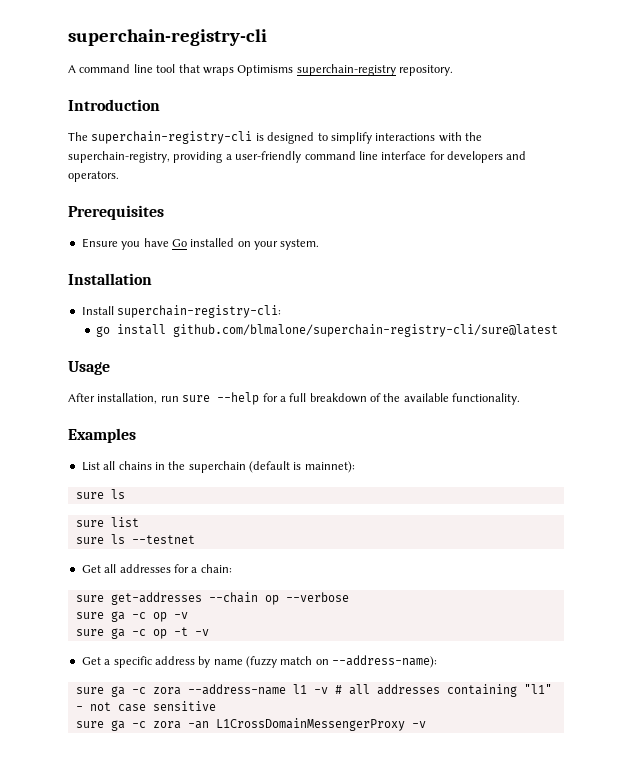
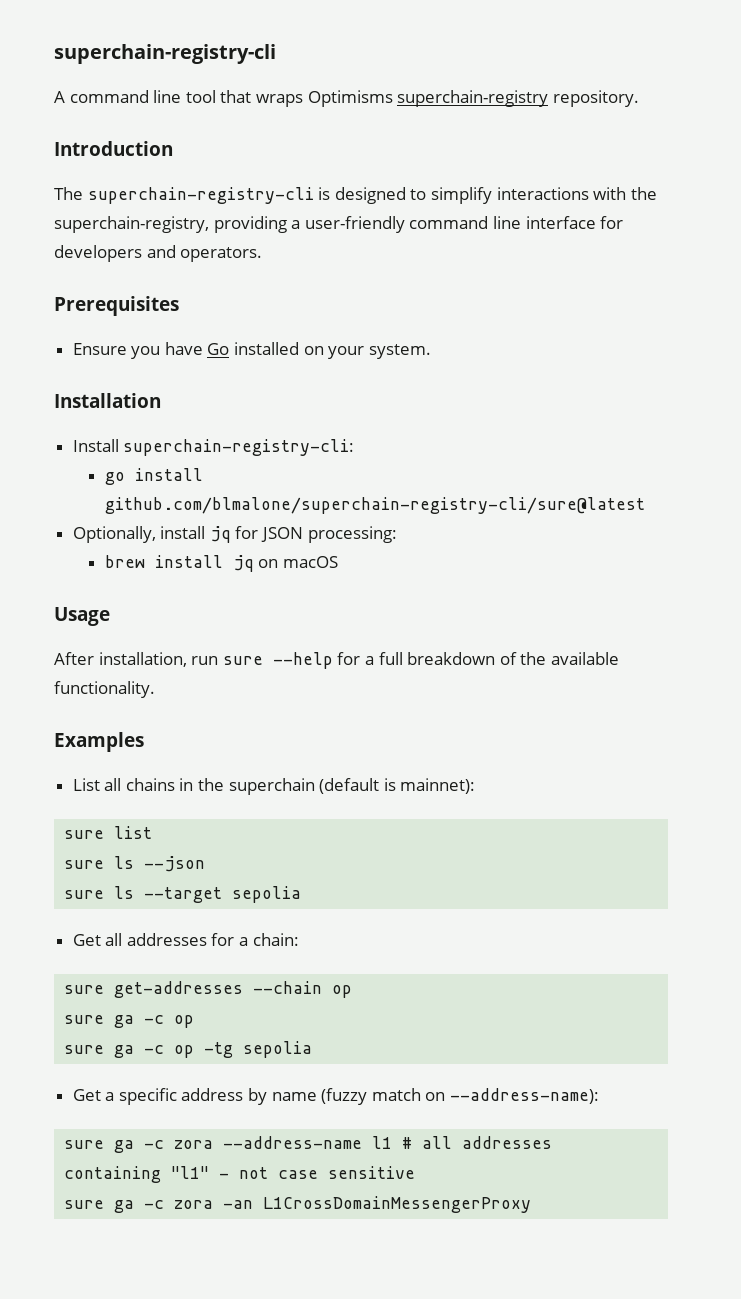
(559, 330) none -> [72,526,397,543] [104,555,338,572] // Optionally, install jq for JSON processing: // brew install jq on macOS
[75,489,125,499] // sure ls -> (476, 786) none
[131,535,195,544] --testnet -> [144,856,206,872] [64,886,302,903] --json // sure ls --target sepolia
[285,592,349,602] [75,611,188,622] [75,627,209,639] --verbose // sure ga -c op -v // sure ga -c op -t -v -> [64,1015,195,1028] [64,1041,313,1058] // sure ga -c op // sure ga -c op -tg sepolia
[313,687,328,694] -v -> (393, 1142) none
[411,721,426,728] -v -> (532, 1204) none

